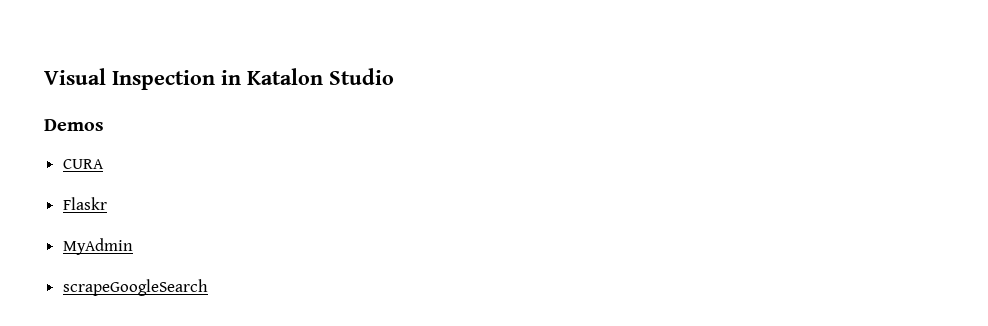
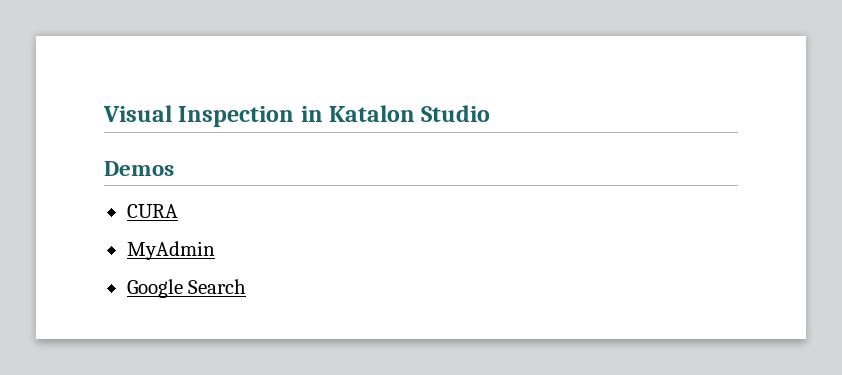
[62,197,107,210] // Flaskr -> (178, 211) none
[62,279,208,296] scrapeGoogleSearch -> [126,279,247,298] Google Search

